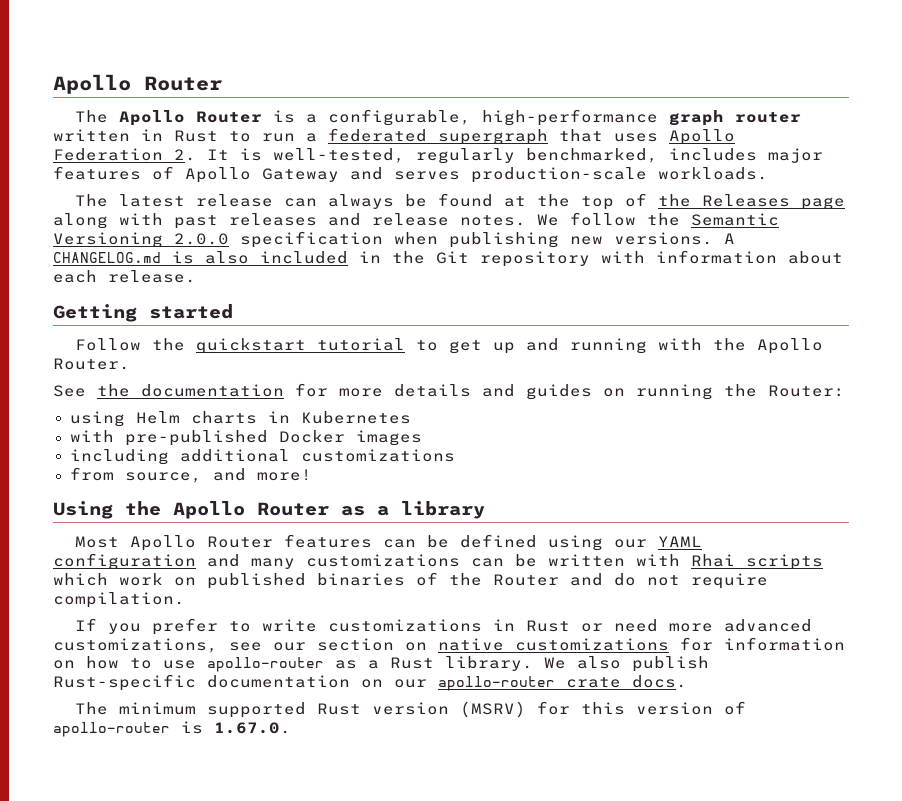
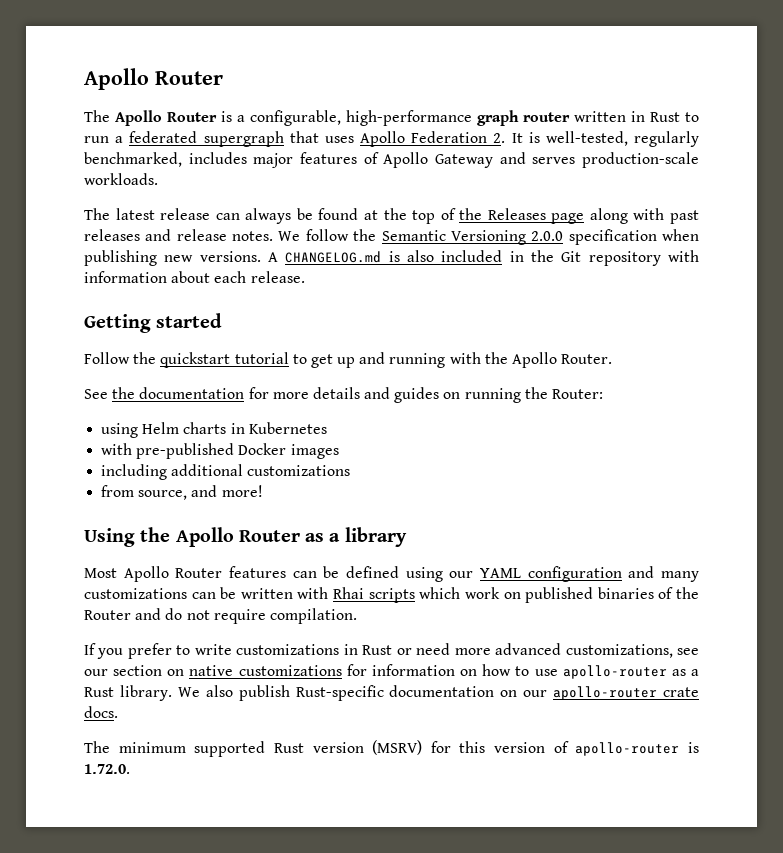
[214,722,291,734] 1.67.0. -> [84,764,130,774] 1.72.0.

